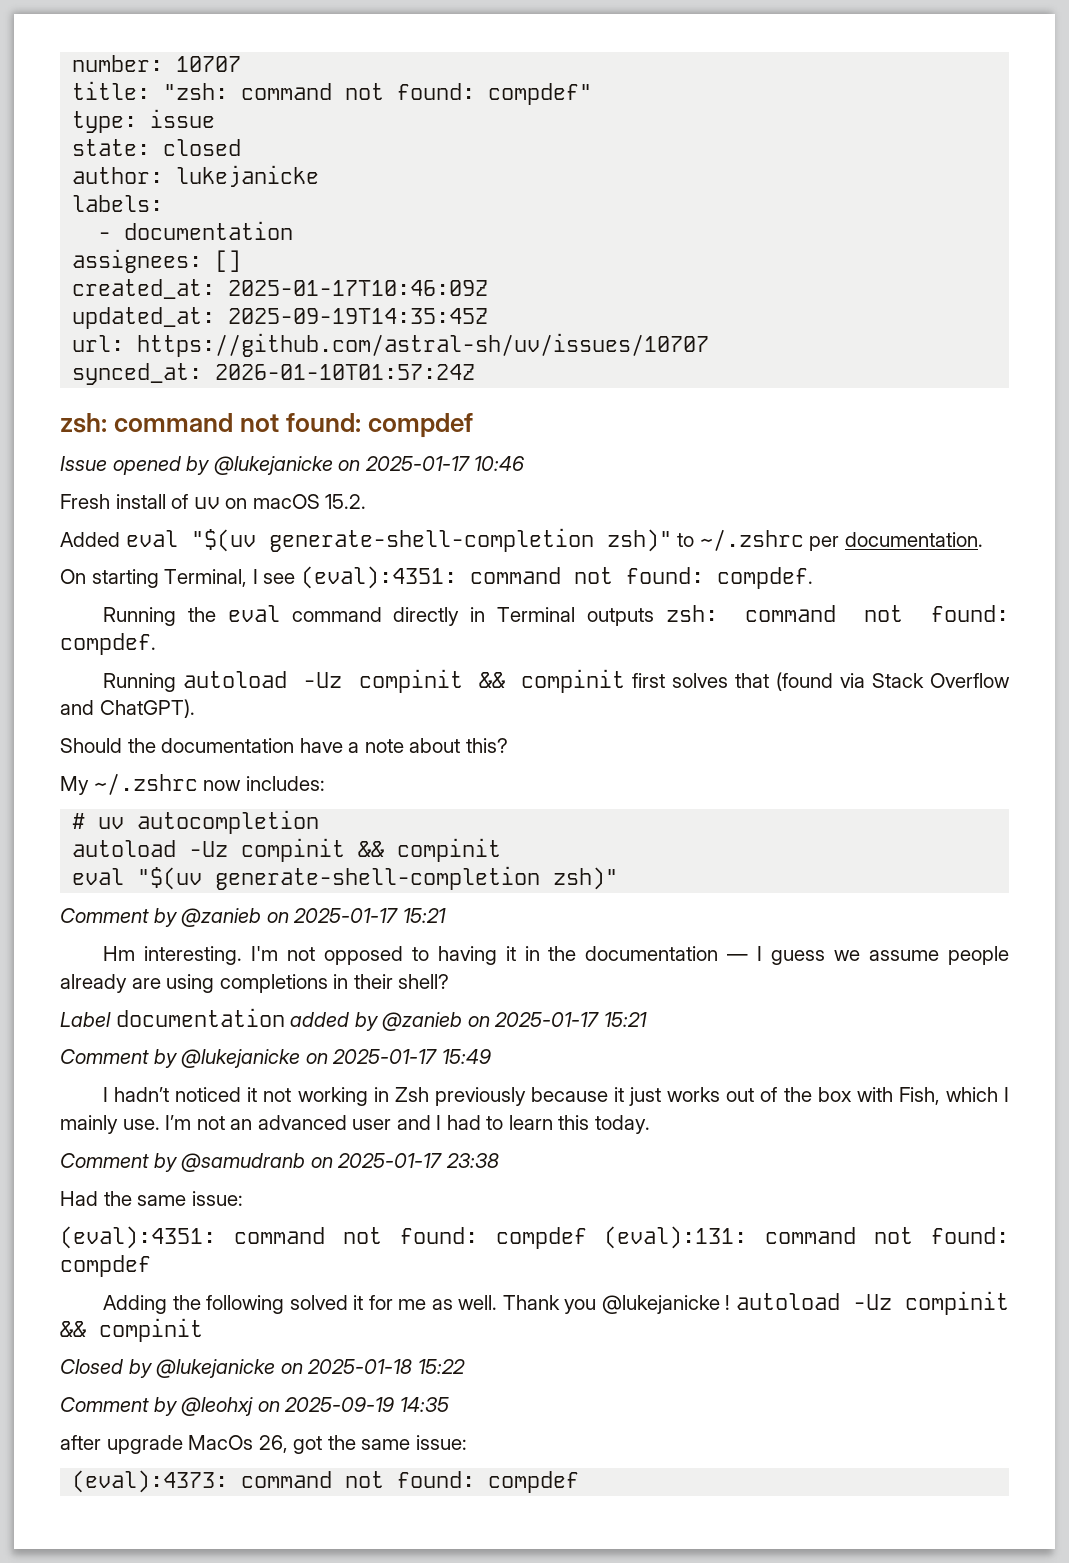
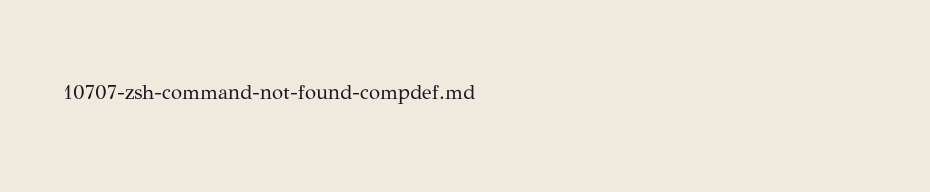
[72,55,242,72] [72,81,593,105] [72,109,216,133] [72,139,242,156] [72,165,320,187] [72,195,164,212] [98,221,294,240] [72,249,242,273] [72,279,489,299] [72,307,489,329] [72,333,710,357] [72,363,476,385] [60,413,474,438] [60,456,526,475] [60,494,367,509] [60,528,983,552] [60,566,813,589] [103,605,1009,626] [60,633,156,655] [103,669,1011,693] [60,699,195,718] [60,738,508,753] [60,773,325,795] [72,810,320,834] [72,838,502,862] [72,866,619,890] [60,908,446,927] [103,946,1009,965] [60,974,450,993] [60,1008,647,1031] [60,1049,492,1068] [103,1087,1010,1106] [60,1115,650,1134] [60,1153,499,1172] [60,1191,243,1206] [60,1226,1009,1249] [60,1255,151,1277] [103,1291,1010,1315] [60,1318,203,1342] [60,1359,465,1378] [60,1397,449,1416] [60,1435,467,1454] [72,1470,580,1493] number: 10707 // title: "zsh: command not found: compdef" // type: issue // state: closed // author: lukejanicke // labels: // - documentation // assignees: [] // created_at: 2025-01-17T10:46:09Z // updated_at: 2025-09-19T14:35:45Z // url: https://github.com/astral-sh/uv/issues/10707 // synced_at: 2026-01-10T01:57:24Z // zsh: command not found: compdef // Issue opened by @lukejanicke on 2025-01-17 10:46 // Fresh install of uv on macOS 15.2. // Added eval "$(uv generate-shell-completion zsh)" to ~/.zshrc per documentation. // On starting Terminal, I see (eval):4351: command not found: compdef. // Running the eval command directly in Terminal outputs zsh: command not found: compdef. // Running autoload -Uz compinit && compinit first solves that (found via Stack Overflow and ChatGPT). // Should the documentation have a note about this? // My ~/.zshrc now includes: // # uv autocompletion // autoload -Uz compinit && compinit // eval "$(uv generate-shell-completion zsh)" // Comment by @zanieb on 2025-01-17 15:21 // Hm interesting. I'm not opposed to having it in the documentation — I guess we assume people already are using completions in their shell? // Label documentation added by @zanieb on 2025-01-17 15:21 // Comment by @lukejanicke on 2025-01-17 15:49 // I hadn’t noticed it not working in Zsh previously because it just works out of the box with Fish, which I mainly use. I’m not an advanced user and I had to learn this today. // Comment by @samudranb on 2025-01-17 23:38 // Had the same issue: // (eval):4351: command not found: compdef (eval):131: command not found: compdef // Adding the following solved it for me as well. Thank you @lukejanicke ! autoload -Uz compinit && compinit // Closed by @lukejanicke on 2025-01-18 15:22 // Comment by @leohxj on 2025-09-19 14:35 // after upgrade MacOs 26, got the same issue: // (eval):4373: command not found: compdef -> [63,85,476,104] 10707-zsh-command-not-found-compdef.md

